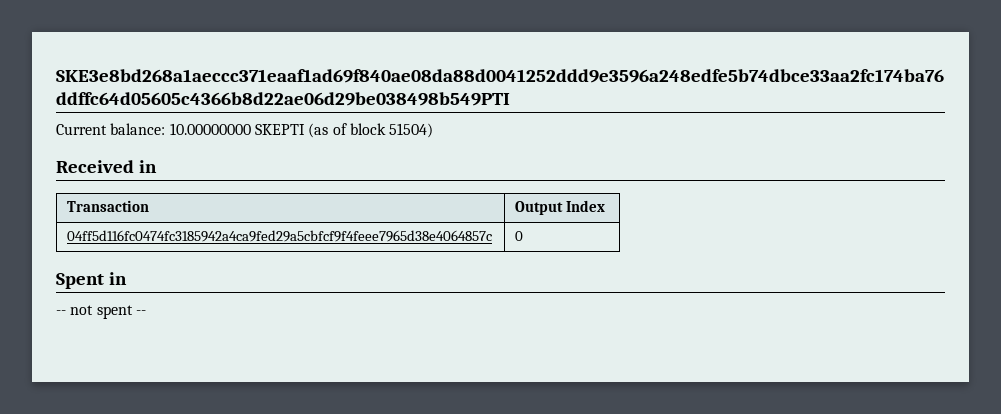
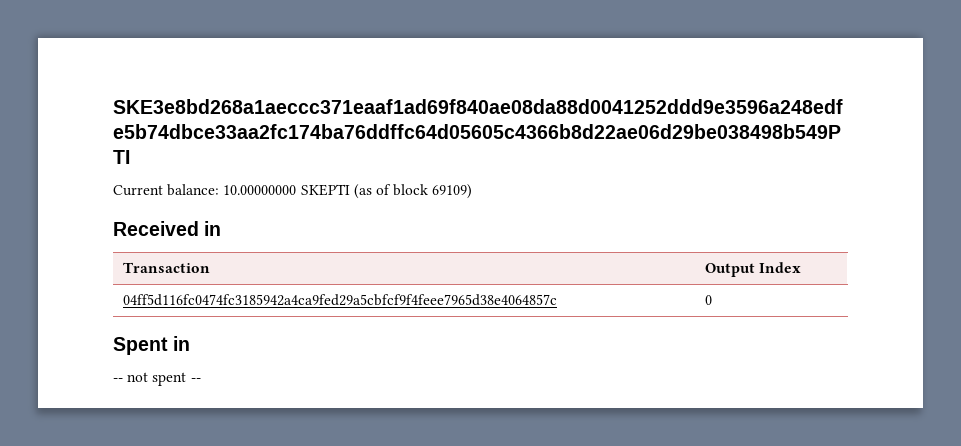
[389,123,434,138] 51504) -> [432,184,473,199] 69109)

